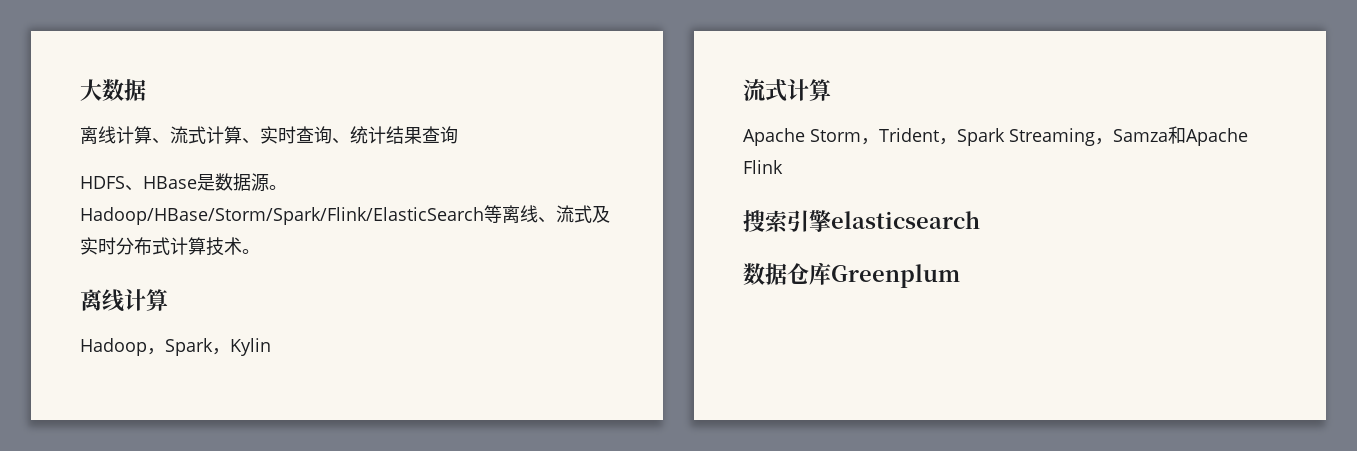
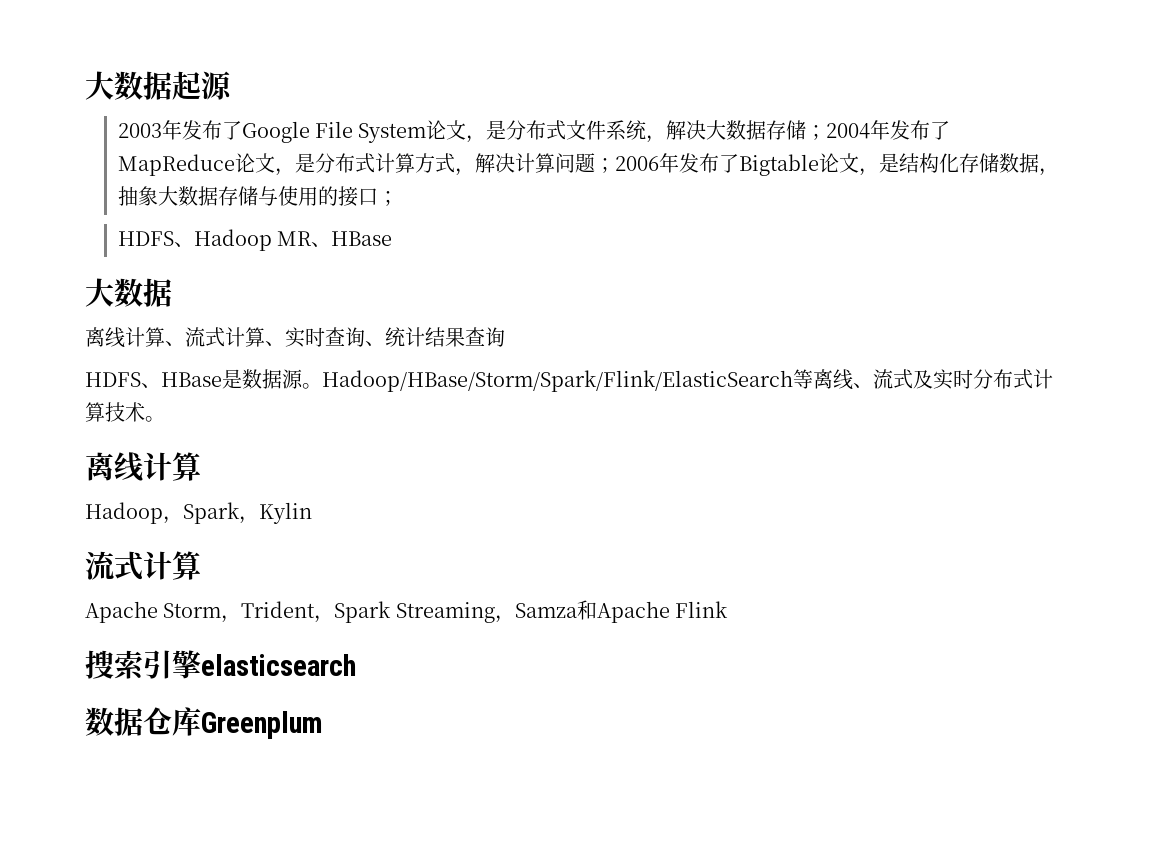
[80,79,146,101] 大数据 -> [85,71,233,100] [117,120,951,143] [117,153,1059,176] [117,186,398,207] [117,229,393,251] [85,278,172,307] 大数据起源 // 2003年发布了Google File System论文，是分布式文件系统，解决大数据存储；2004年发布了MapReduce论文，是分布式计算方式，解决计算问题；2006年发布了Bigtable论文，是结构化存储数据，抽象大数据存储与使用的接口； // HDFS、Hadoop MR、HBase // 大数据

